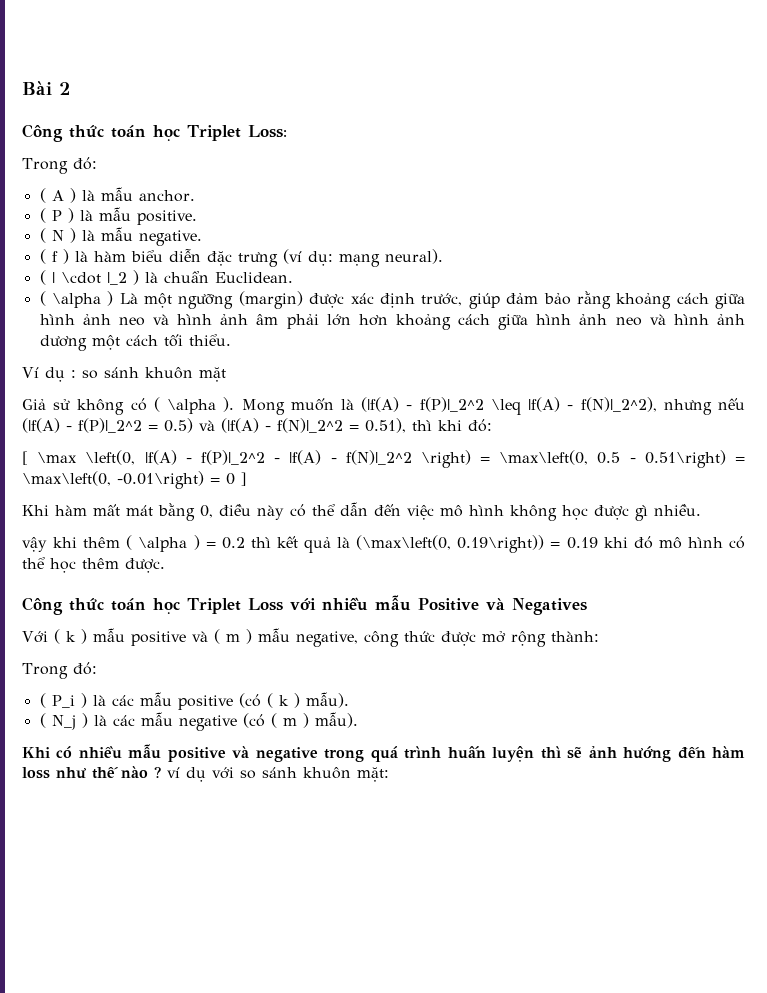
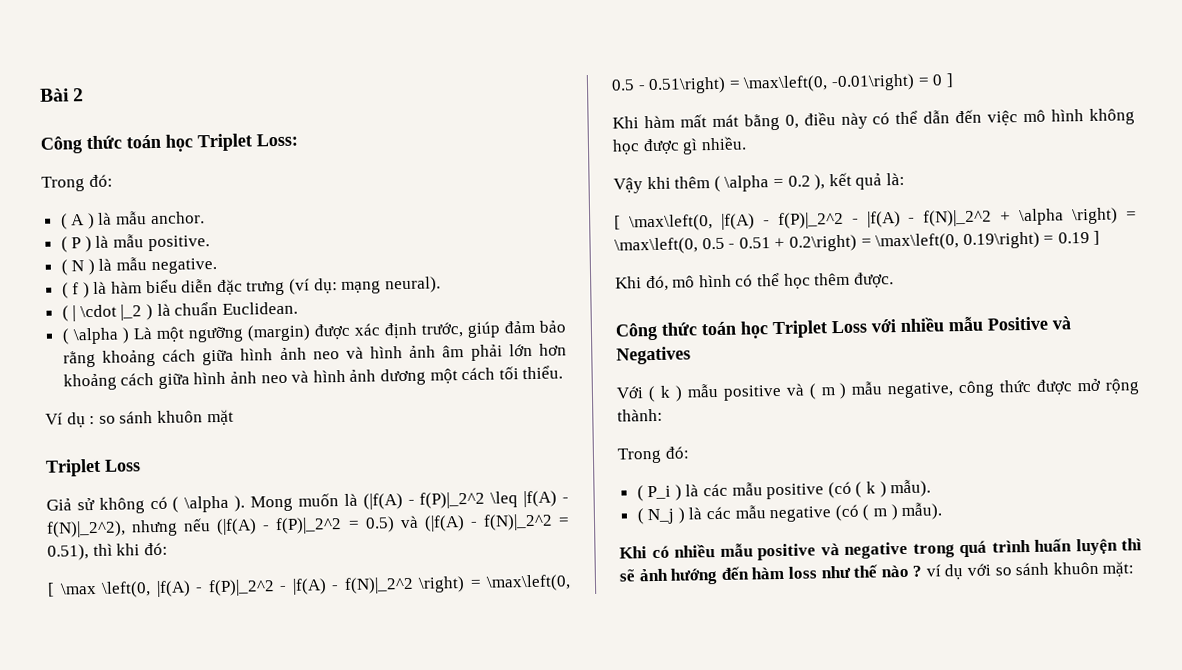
(226, 374) none -> [45,458,141,477] // Triplet Loss
[22,537,47,552] vậy -> [613,177,643,194] Vậy
[193,535,200,550] ) -> (770, 183) none
[250,537,271,548] thì -> [814,174,826,191] ),
[337,535,653,553] là (\max\left(0, 0.19\right)) = 0.19 khi đó -> [885,172,905,186] [614,207,1137,232] [614,230,1101,255] [615,275,669,292] là: // [ \max\left(0, |f(A) - f(P)|_2^2 - |f(A) - f(N)|_2^2 + \alpha \right) = \max\left(0, 0.5 - 0.51 + 0.2\right) = \max\left(0, 0.19\right) = 0.19 ] // Khi đó,

